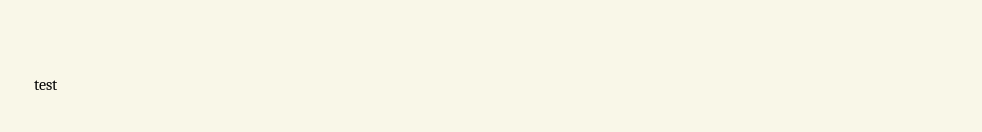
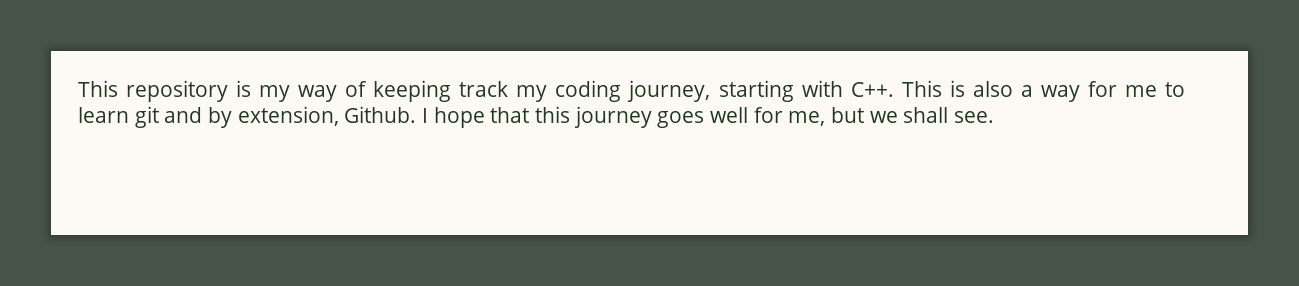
[34,80,58,90] test -> [78,80,1185,102] [78,106,995,128] This repository is my way of keeping track my coding journey, starting with C++. This is also a way for me to learn git and by extension, Github. I hope that this journey goes well for me, but we shall see.

